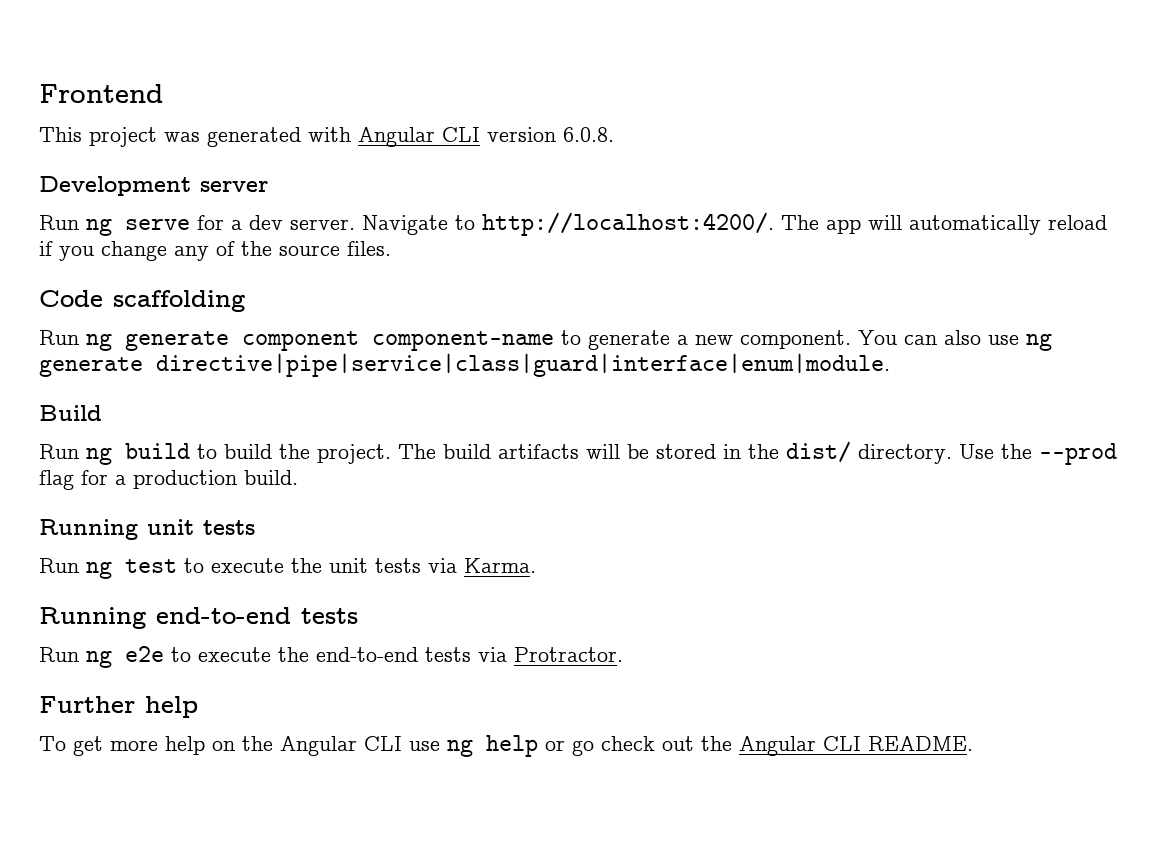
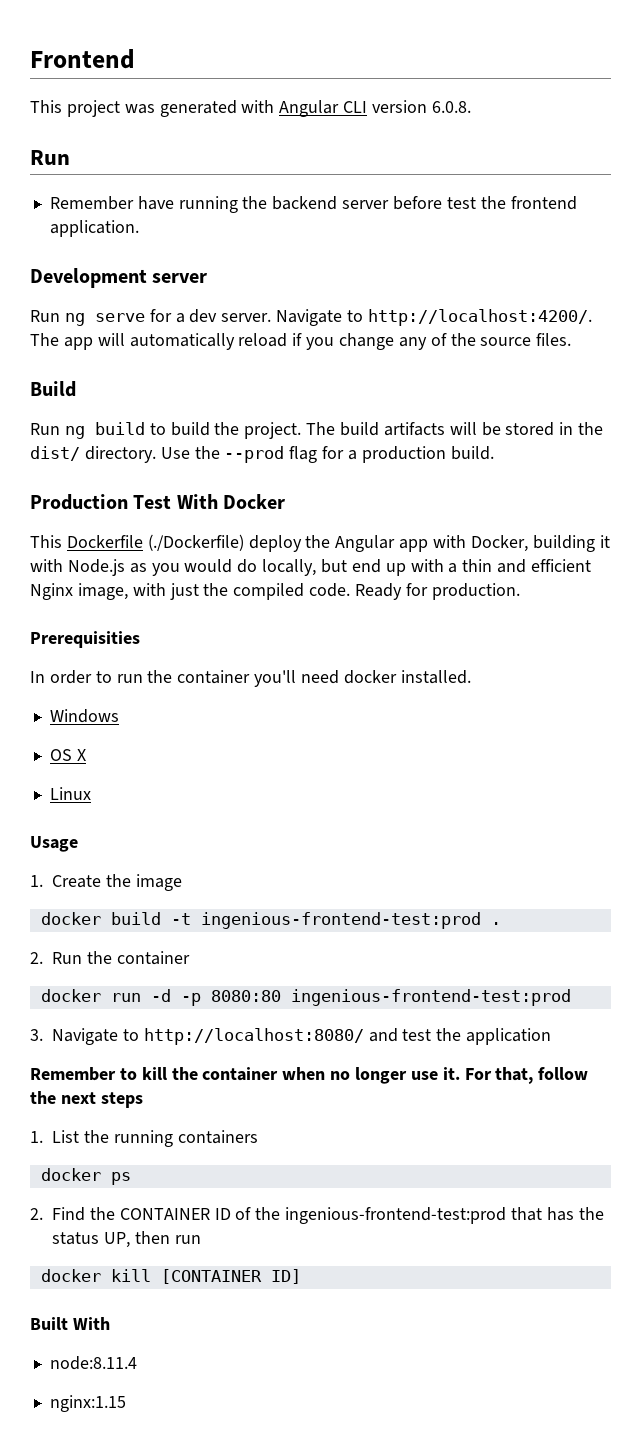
(614, 134) none -> [30,150,70,165] [49,196,577,213] [49,220,139,237] // Run // Remember have running the backend server before test the frontend application.
[39,290,245,312] [39,330,1052,351] [39,353,890,377] // Code scaffolding // Run ng generate component component-name to generate a new component. You can also use ng generate directive|pipe|service|class|guard|interface|enum|module. -> (572, 339) none
[39,519,255,540] [39,558,536,579] [39,607,358,629] [39,646,623,668] [39,696,198,718] [39,735,973,757] Running unit tests // Run ng test to execute the unit tests via Karma. // Running end-to-end tests // Run ng e2e to execute the end-to-end tests via Protractor. // Further help // To get more help on the Angular CLI use ng help or go check out the Angular CLI README. -> [30,494,286,510] [30,534,610,552] [30,559,592,576] [30,583,520,600] [30,631,140,648] [30,670,471,687] [49,709,119,723] [49,749,86,761] [49,787,91,800] [30,836,78,852] [30,874,182,891] [40,912,501,929] [30,951,190,965] [40,989,571,1006] [30,1028,552,1045] [30,1067,589,1084] [30,1091,143,1108] [30,1130,258,1147] [40,1168,131,1185] [30,1207,604,1224] [52,1231,201,1248] [40,1269,301,1284] [30,1317,110,1330] [49,1356,137,1370] [49,1395,126,1412] Production Test With Docker // This Dockerfile (./Dockerfile) deploy the Angular app with Docker, building it with Node.js as you would do locally, but end up with a thin and efficient Nginx image, with just the compiled code. Ready for production. // Prerequisities // In order to run the container you'll need docker installed. // Windows // OS X // Linux // Usage // 1. Create the image // docker build -t ingenious-frontend-test:prod . // 2. Run the container // docker run -d -p 8080:80 ingenious-frontend-test:prod // 3. Navigate to http://localhost:8080/ and test the application // Remember to kill the container when no longer use it. For that, follow the next steps // 1. List the running containers // docker ps // 2. Find the CONTAINER ID of the ingenious-frontend-test:prod that has the status UP, then run // docker kill [CONTAINER ID] // Built With // node:8.11.4 // nginx:1.15

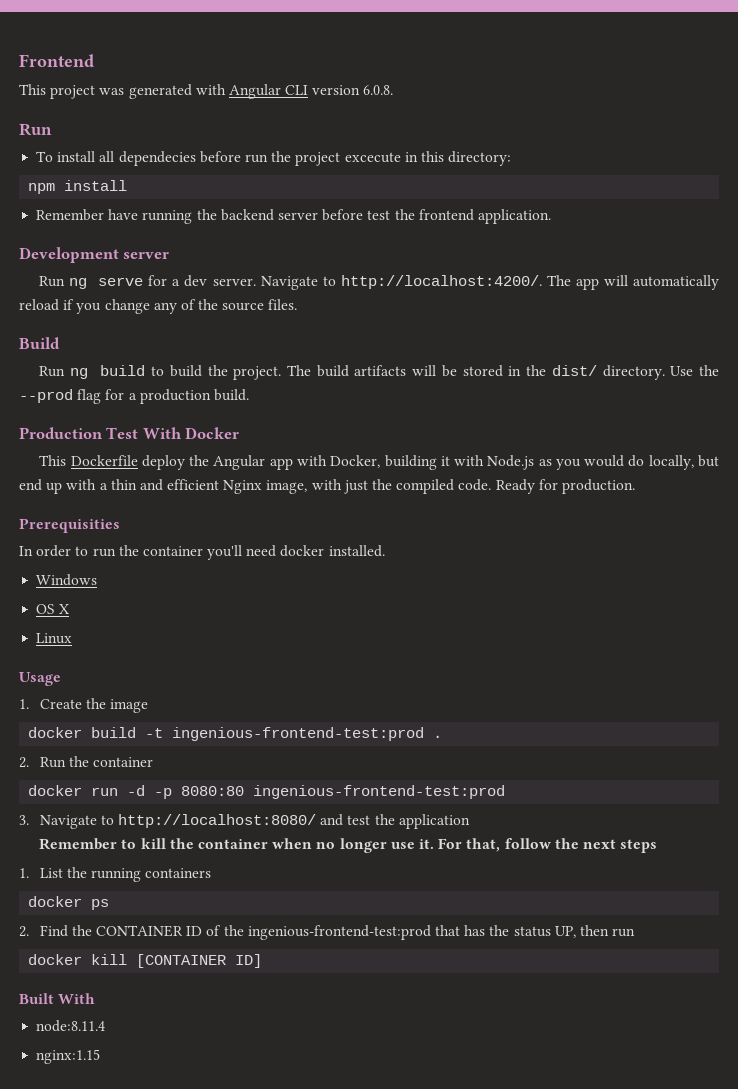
(70, 157) none -> [36,151,512,166] [28,180,128,194] // To install all dependecies before run the project excecute in this directory: // npm install
[147,534,244,551] (./Dockerfile) -> (138, 460) none

